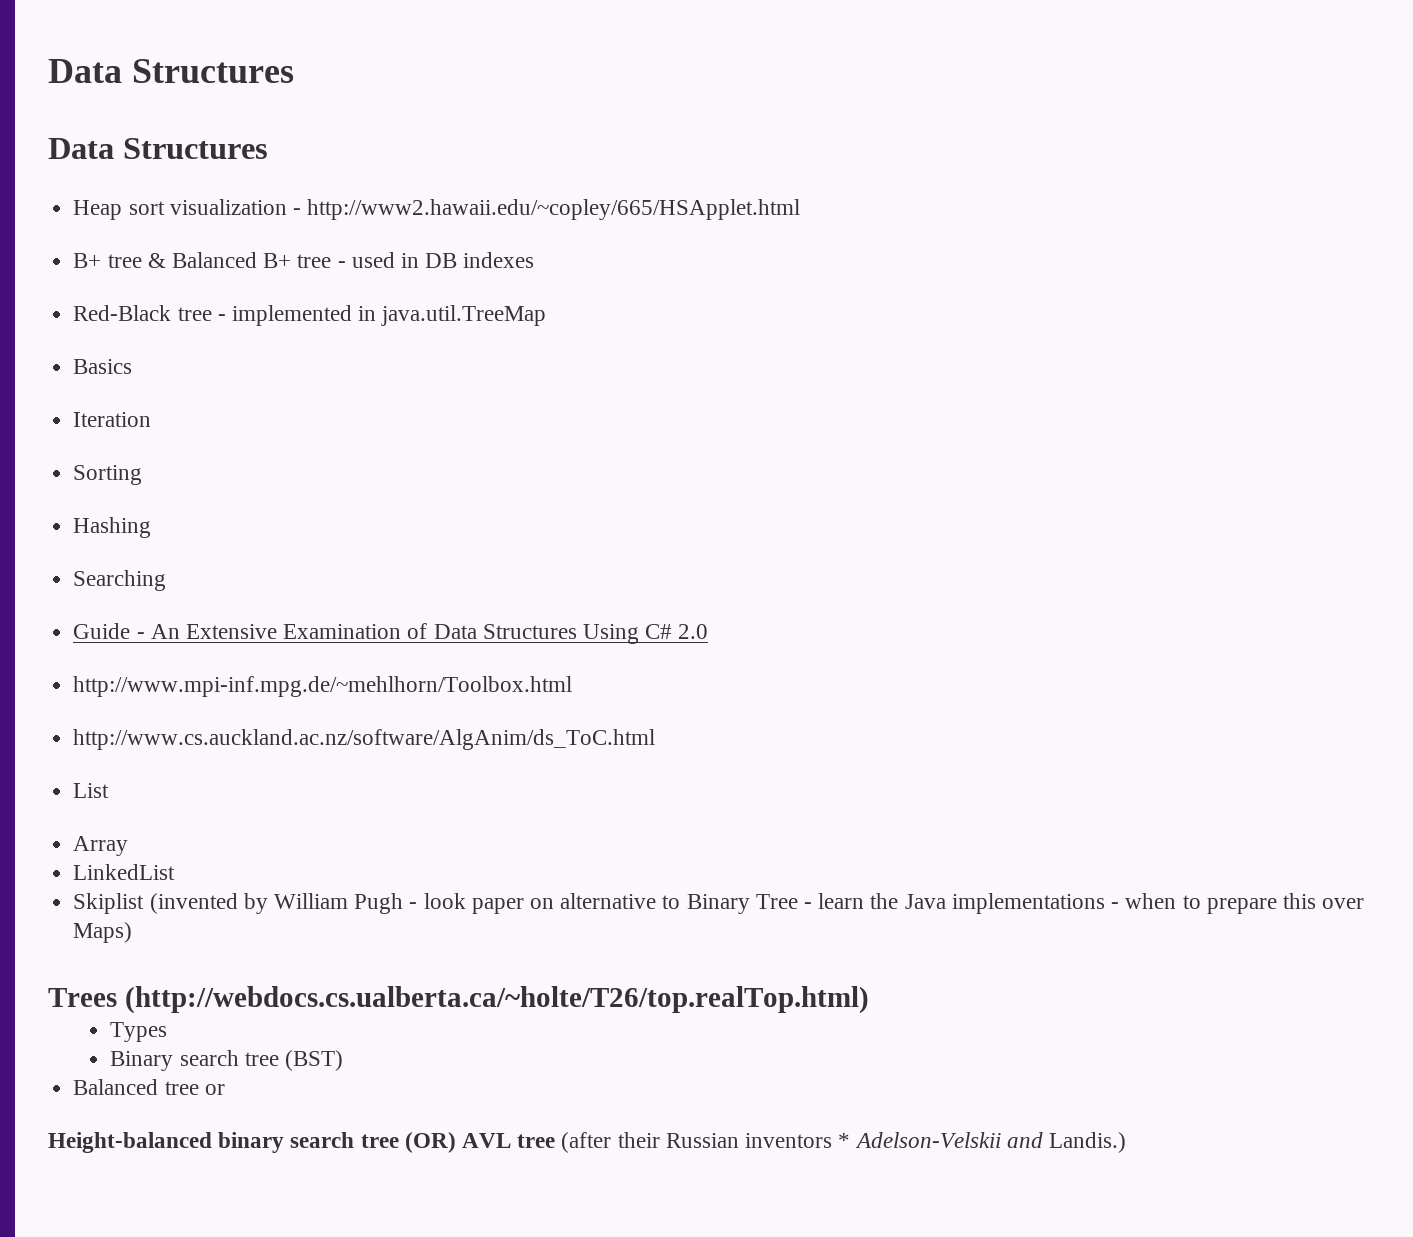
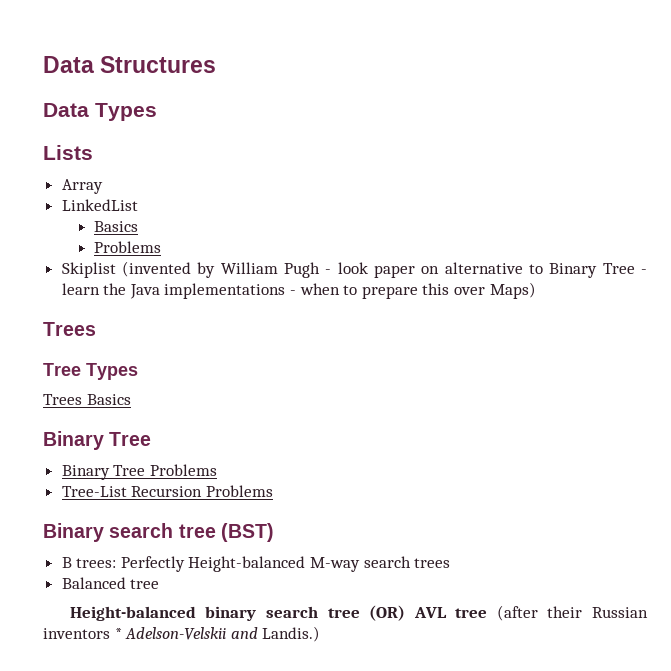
[122,138,268,159] [73,199,801,220] [73,252,535,268] [73,305,547,326] [73,359,133,374] [73,412,152,427] [73,465,143,485] [73,517,152,538] [73,570,167,591] [73,623,709,644] [73,676,573,697] [73,729,656,750] [73,783,110,798] Structures // Heap sort visualization - http://www2.hawaii.edu/~copley/665/HSApplet.html // B+ tree & Balanced B+ tree - used in DB indexes // Red-Black tree - implemented in java.util.TreeMap // Basics // Iteration // Sorting // Hashing // Searching // Guide - An Extensive Examination of Data Structures Using C# 2.0 // http://www.mpi-inf.mpg.de/~mehlhorn/Toolbox.html // http://www.cs.auckland.ac.nz/software/AlgAnim/ds_ToC.html // List -> [95,103,157,121] [43,145,93,160] Types // Lists
(176, 872) none -> [94,221,139,232] [94,241,162,253] // Basics // Problems
[124,986,869,1014] [110,1022,168,1042] [110,1050,344,1071] (http://webdocs.cs.ualberta.ca/~holte/T26/top.realTop.html) // Types // Binary search tree (BST) -> [43,363,138,380] [43,394,131,405] [43,431,152,450] [61,464,217,480] [61,485,273,497] [43,523,274,542] [61,556,451,572] // Tree Types // Trees Basics // Binary Tree // Binary Tree Problems // Tree-List Recursion Problems // Binary search tree (BST) // B trees: Perfectly Height-balanced M-way search trees
[204,1084,225,1095] or -> (160, 584) none

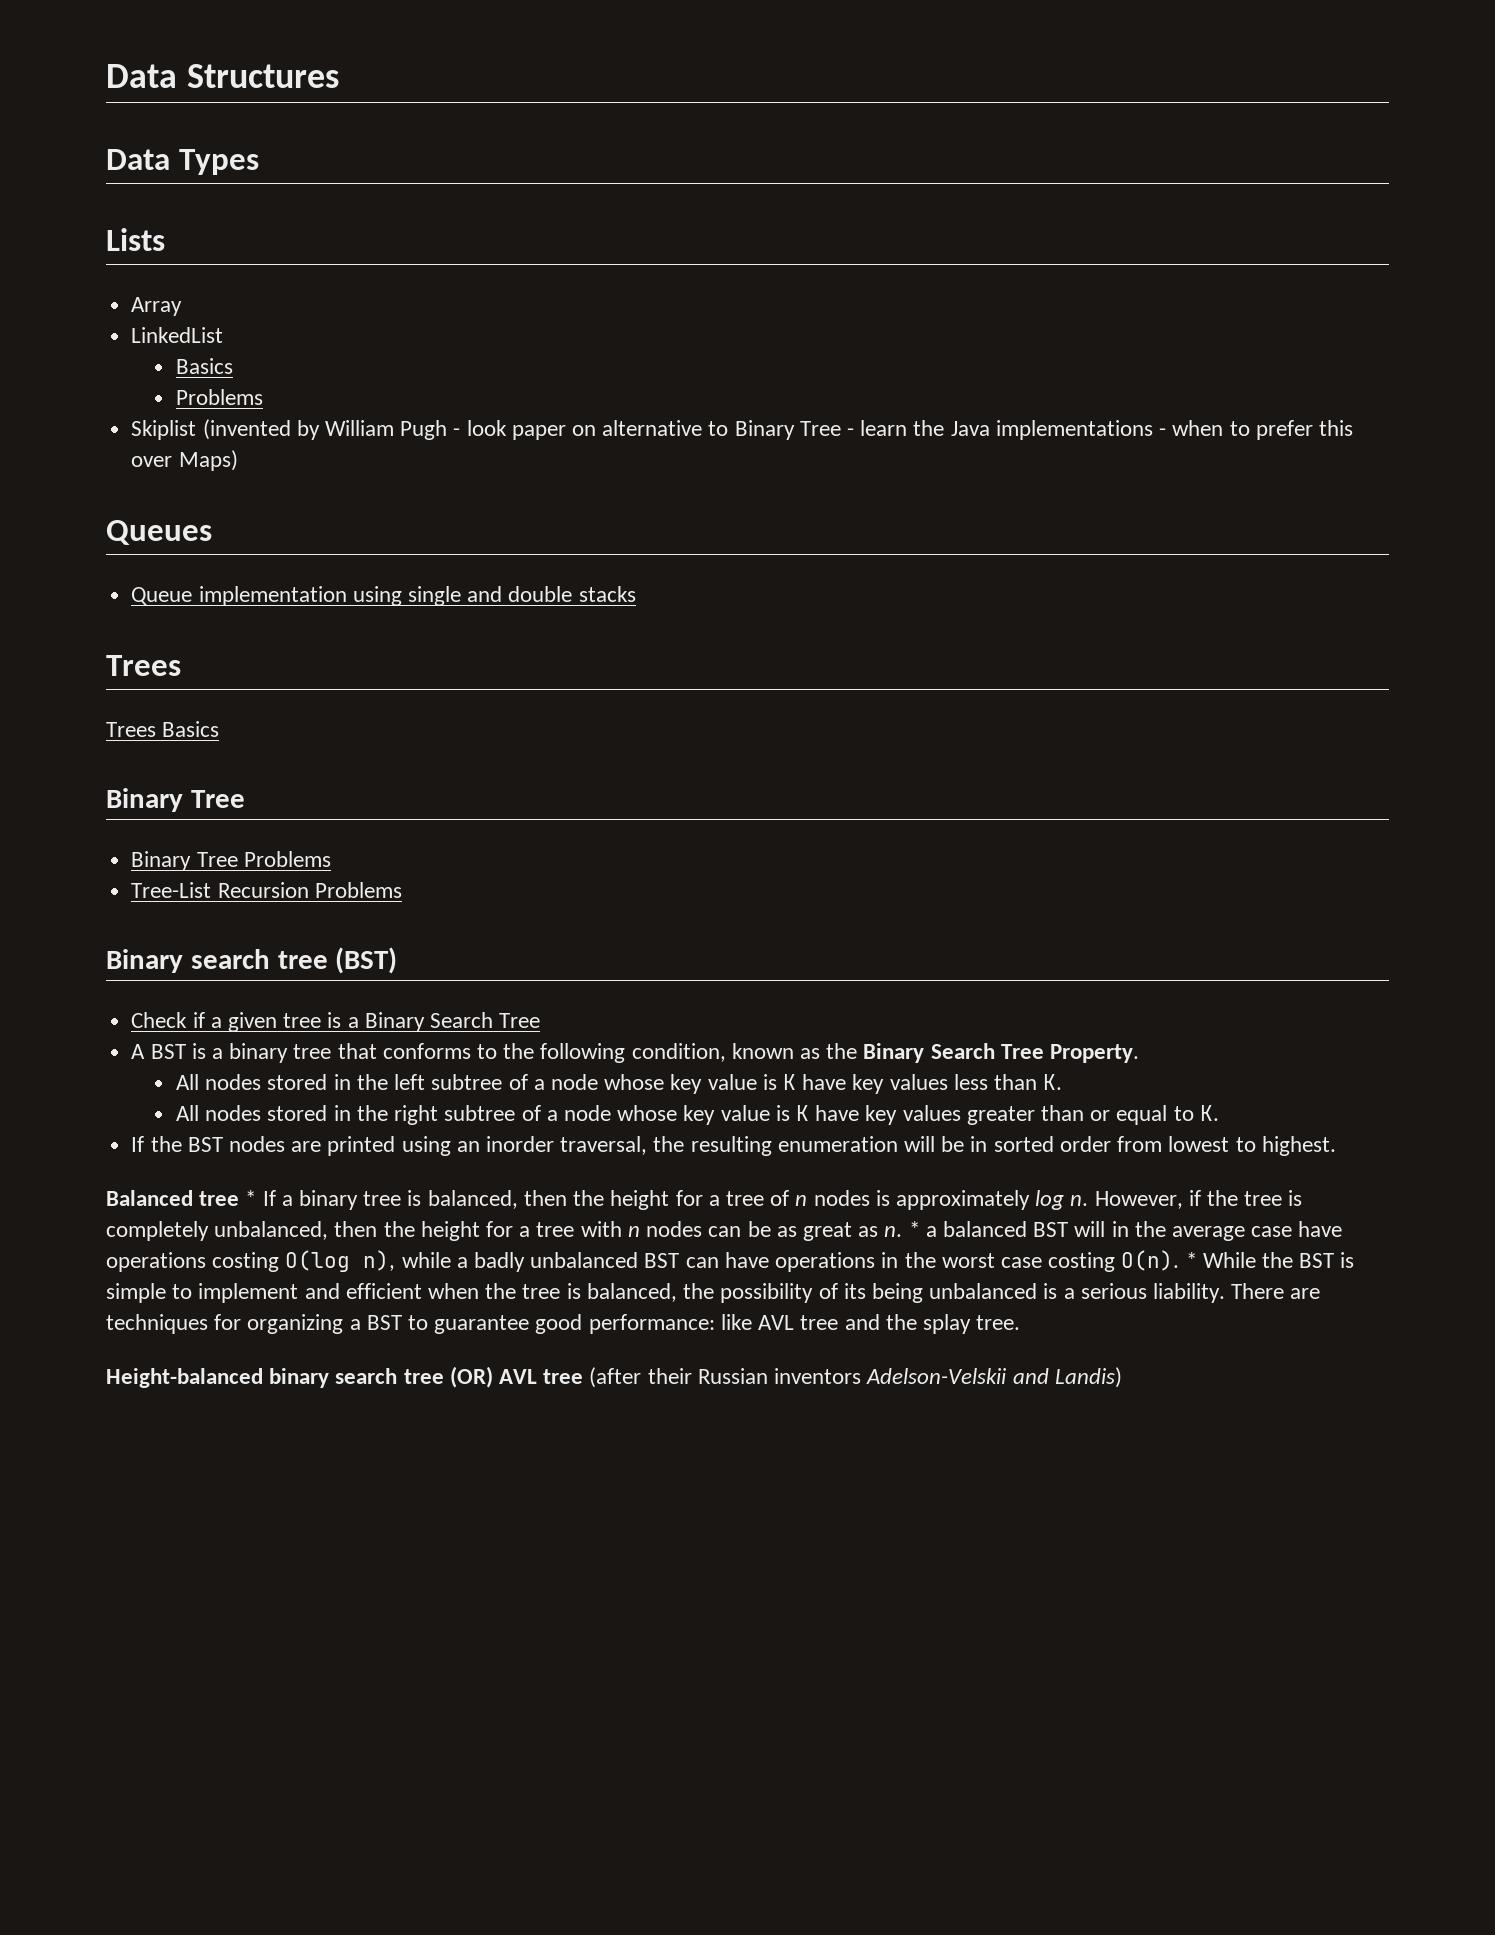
[361,286,418,299] prepare -> [1255,420,1313,440] prefer
[43,322,96,336] [43,363,138,380] // Trees // Tree Types -> [106,520,212,545] [131,586,636,606] [106,655,181,676] // Queues // Queue implementation using single and double stacks // Trees
[61,556,451,572] [61,577,160,589] B trees: Perfectly Height-balanced M-way search trees // Balanced tree -> [131,1012,541,1032] [131,1043,1140,1063] [176,1074,1063,1094] [176,1105,1219,1125] [131,1136,1336,1156] [106,1190,1303,1210] [106,1221,1343,1241] [106,1250,1355,1272] [106,1283,1321,1303] [106,1314,1021,1334] Check if a given tree is a Binary Search Tree // A BST is a binary tree that conforms to the following condition, known as the Binary Search Tree Property. // All nodes stored in the left subtree of a node whose key value is K have key values less than K. // All nodes stored in the right subtree of a node whose key value is K have key values greater than or equal to K. // If the BST nodes are printed using an inorder traversal, the resulting enumeration will be in sorted order from lowest to highest. // Balanced tree * If a binary tree is balanced, then the height for a tree of n nodes is approximately log n. However, if the tree is completely unbalanced, then the height for a tree with n nodes can be as great as n. * a balanced BST will in the average case have operations costing O(log n), while a badly unbalanced BST can have operations in the worst case costing O(n). * While the BST is simple to implement and efficient when the tree is balanced, the possibility of its being unbalanced is a serious liability. There are techniques for organizing a BST to guarantee good performance: like AVL tree and the splay tree.
[114,628,122,639] * -> (862, 1376) none
[262,626,321,642] Landis.) -> [1054,1367,1122,1388] Landis)

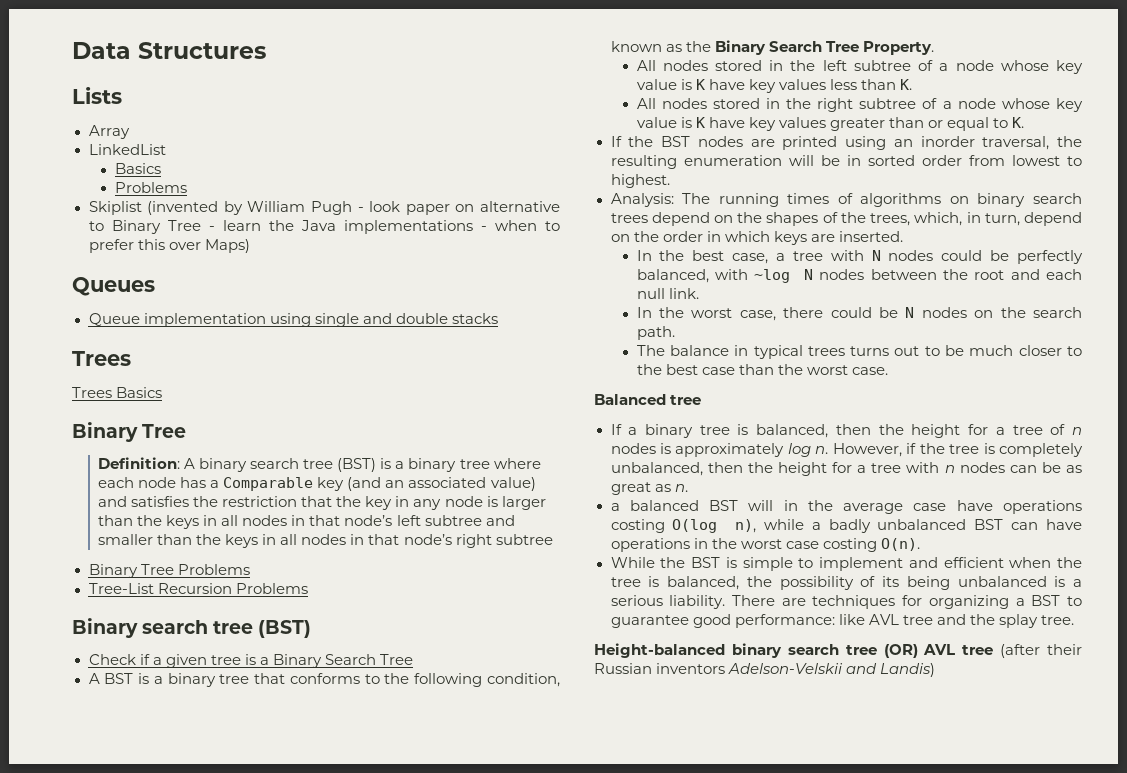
[106,149,259,175] // Data Types -> (266, 50) none
(245, 799) none -> [98,457,541,472] [98,477,536,491] [98,496,546,510] [98,515,515,529] [98,534,553,548] // Definition: A binary search tree (BST) is a binary tree where each node has a Comparable key (and an associated value) and satisfies the restriction that the key in any node is larger than the keys in all nodes in that node’s left subtree and smaller than the keys in all nodes in that node’s right subtree
(1336, 1146) none -> [610,193,1082,207] [610,212,1082,226] [610,231,903,245] [636,250,1083,264] [636,269,1082,283] [636,288,699,299] [636,307,1082,321] [636,326,675,340] [636,345,1082,359] [636,364,888,375] // Analysis: The running times of algorithms on binary search trees depend on the shapes of the trees, which, in turn, depend on the order in which keys are inserted. // In the best case, a tree with N nodes could be perfectly balanced, with ~log N nodes between the root and each null link. // In the worst case, there could be N nodes on the search path. // The balance in typical trees turns out to be much closer to the best case than the worst case.
[245,1190,257,1206] * -> (702, 400) //
[908,1221,920,1237] * -> (688, 488) //
[1185,1252,1197,1268] * -> (920, 544) //

